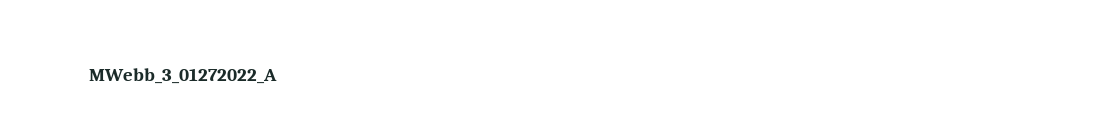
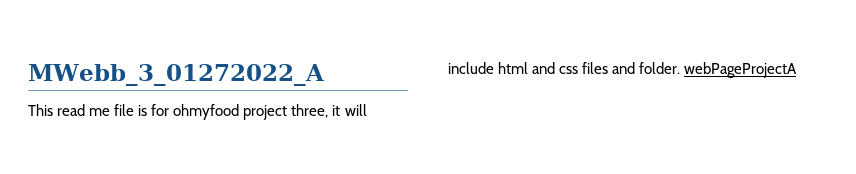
(277, 76) none -> [28,104,367,120] [448,62,798,78] // This read me file is for ohmyfood project three, it will include html and css files and folder. webPageProjectA

